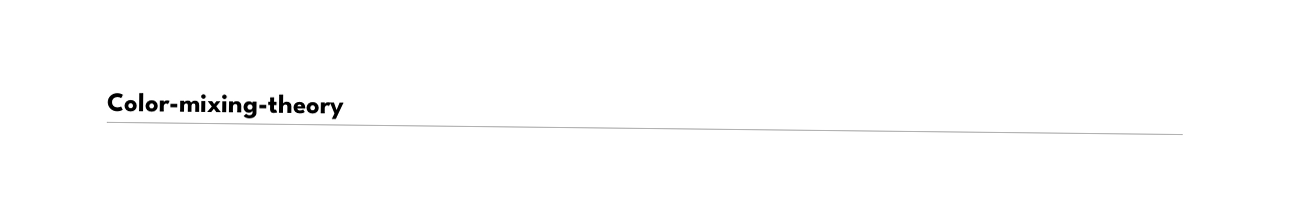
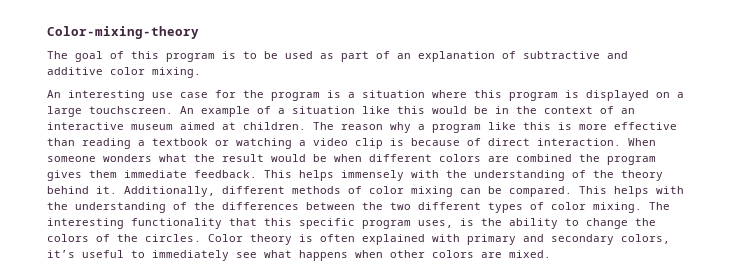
(345, 105) none -> [47,51,628,62] [47,67,201,78] [47,90,684,101] [47,106,635,117] [47,122,677,133] [47,138,656,149] [47,154,656,165] [47,170,663,181] [47,186,684,197] [47,202,670,213] [47,218,656,229] [47,234,670,245] [47,250,551,261] // The goal of this program is to be used as part of an explanation of subtractive and additive color mixing. // An interesting use case for the program is a situation where this program is displayed on a large touchscreen. An example of a situation like this would be in the context of an interactive museum aimed at children. The reason why a program like this is more effective than reading a textbook or watching a video clip is because of direct interaction. When someone wonders what the result would be when different colors are combined the program gives them immediate feedback. This helps immensely with the understanding of the theory behind it. Additionally, different methods of color mixing can be compared. This helps with the understanding of the differences between the two different types of color mixing. The interesting functionality that this specific program uses, is the ability to change the colors of the circles. Color theory is often explained with primary and secondary colors, it’s useful to immediately see what happens when other colors are mixed.

